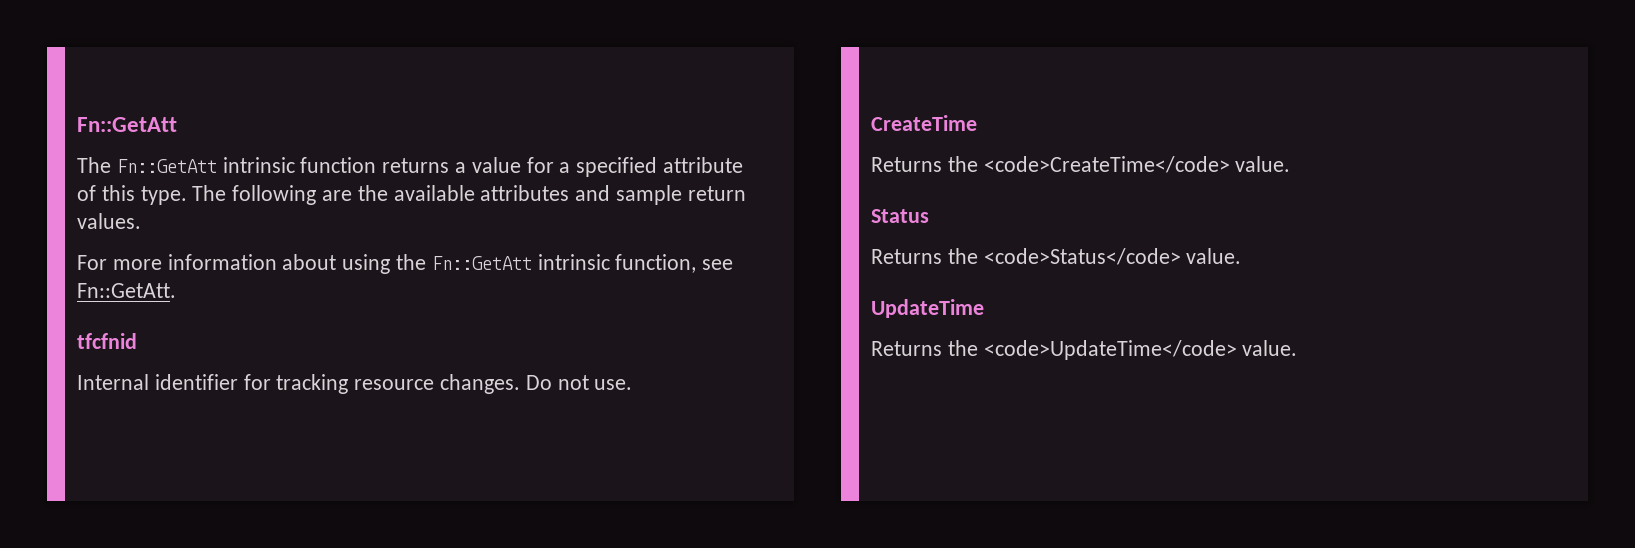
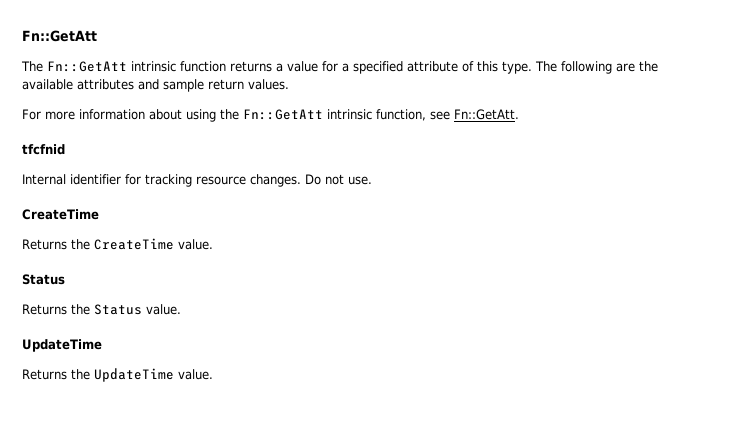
[983,156,1230,173] <code>CreateTime</code> -> [94,238,174,250] CreateTime
[983,248,1181,265] <code>Status</code> -> [94,304,142,315] Status
[983,340,1237,360] <code>UpdateTime</code> -> [94,368,174,382] UpdateTime

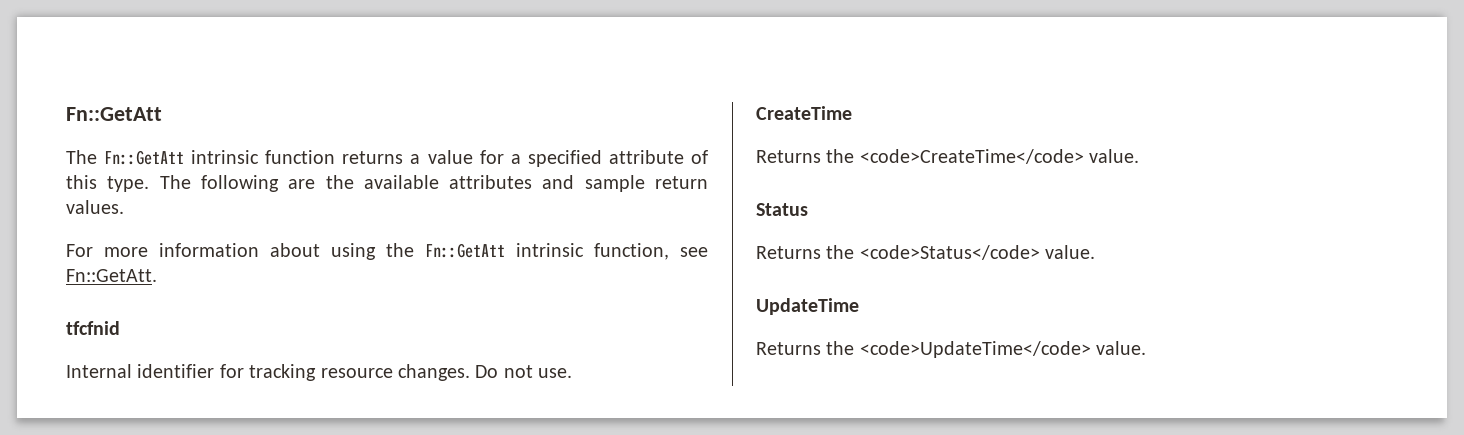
[94,238,174,250] CreateTime -> [859,149,1084,164] <code>CreateTime</code>
[94,304,142,315] Status -> [859,245,1040,260] <code>Status</code>
[94,368,174,382] UpdateTime -> [859,341,1091,358] <code>UpdateTime</code>

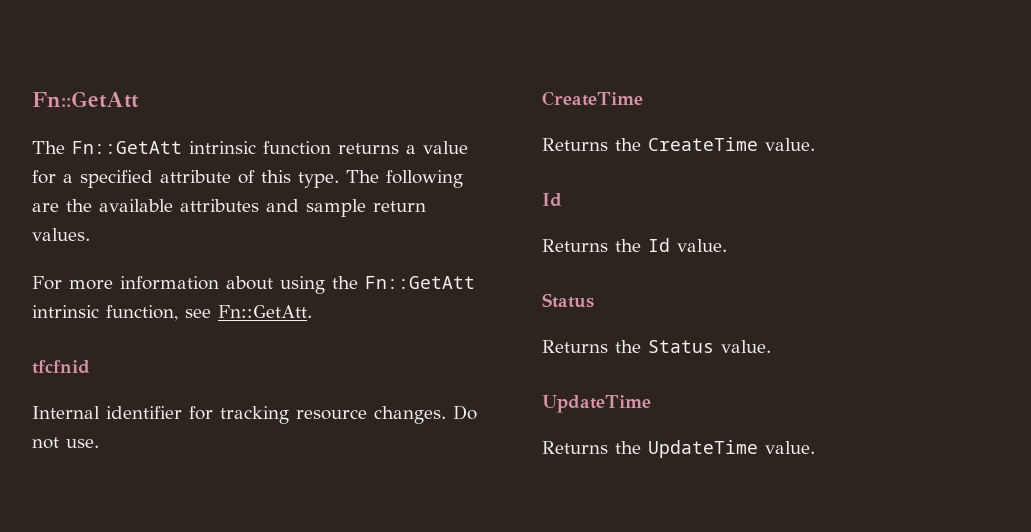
[859,149,1084,164] <code>CreateTime</code> -> [648,137,815,151] [542,193,562,207] [542,238,670,252] CreateTime value. // Id // Returns the Id
[859,245,1040,260] <code>Status</code> -> [648,340,714,353] Status
[859,341,1091,358] <code>UpdateTime</code> -> [648,440,758,458] UpdateTime

